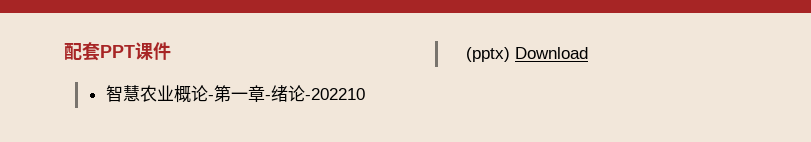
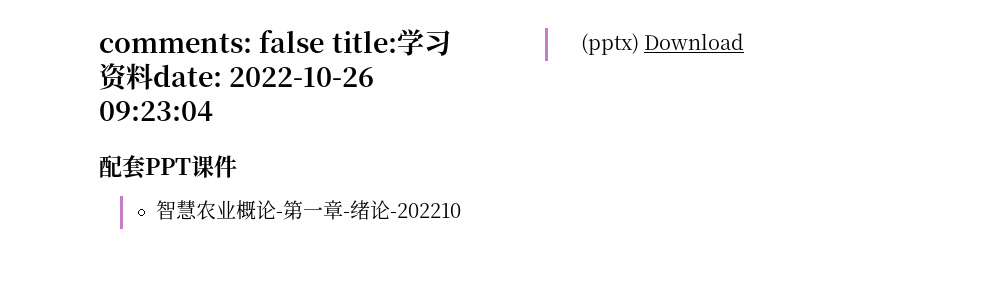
(64, 51) none -> [99,29,451,56] [99,63,375,92] [99,101,213,121] comments: false title:学习资料date: 2022-10-26 09:23:04 //

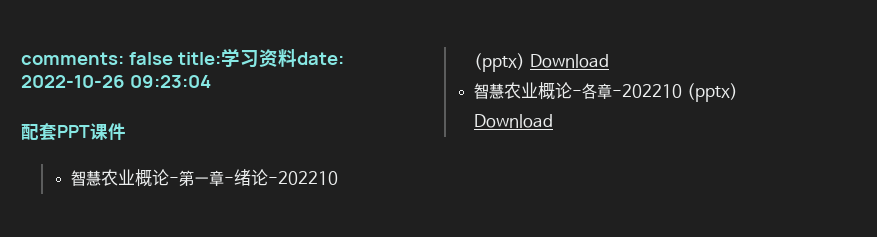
(745, 41) none -> [474,82,738,102] [474,114,554,128] // 智慧农业概论-各章-202210 (pptx) Download

